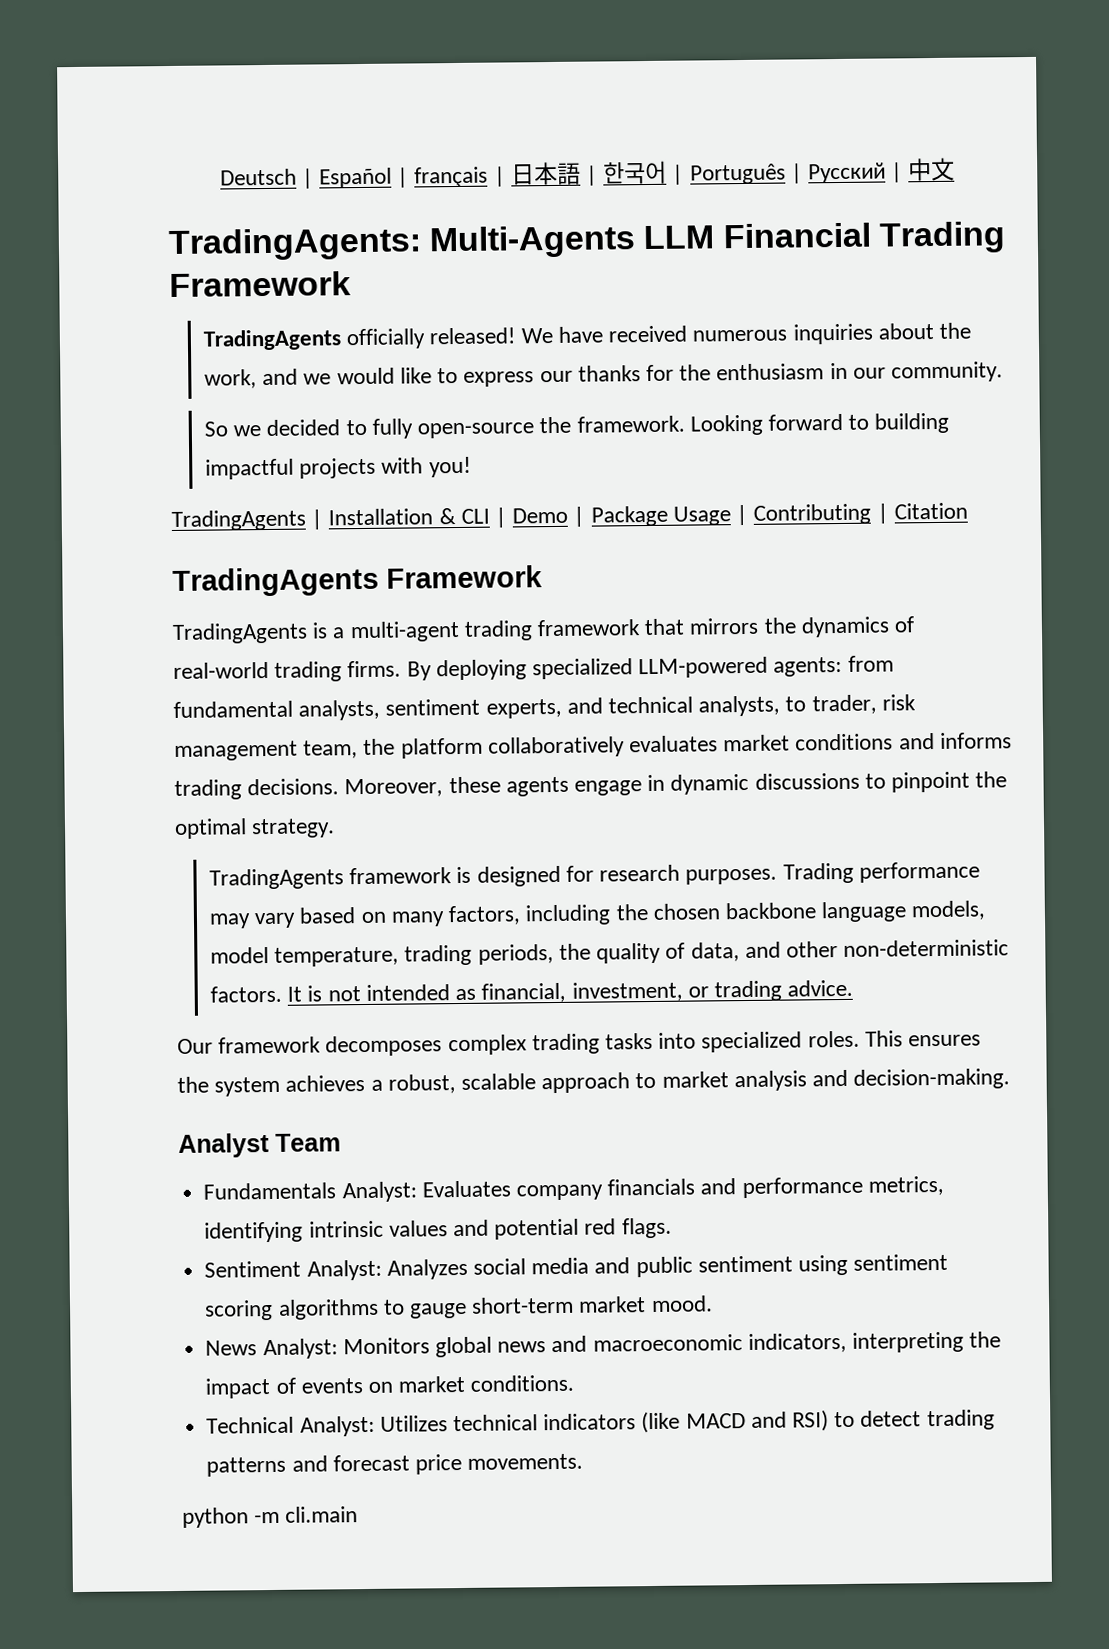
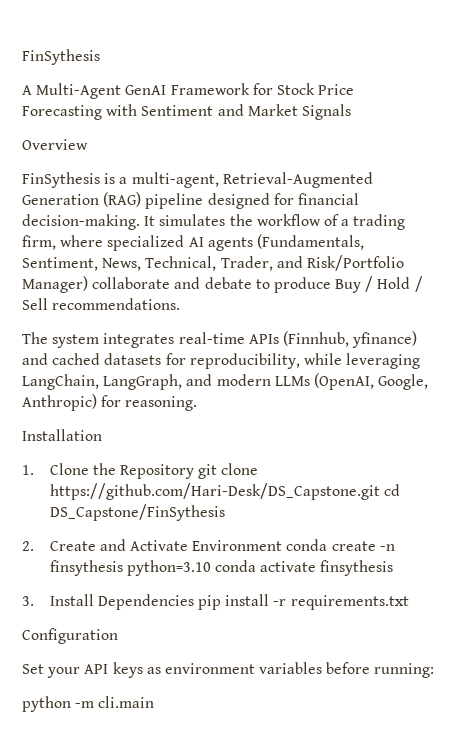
[219,157,956,189] [168,221,1006,262] [169,271,351,298] [203,322,971,351] [204,361,1003,389] [204,412,950,439] [205,456,471,480] [171,502,968,531] [172,565,543,597] [172,616,916,644] [173,655,894,682] [173,694,916,721] [174,732,1012,761] [174,771,1008,800] [174,818,336,839] [209,861,980,890] [209,900,987,929] [210,939,1010,967] [210,979,854,1003] [177,1030,982,1057] [177,1068,1011,1097] [178,1133,341,1158] [203,1175,944,1203] [204,1217,672,1243] [204,1253,949,1281] [204,1295,713,1321] [205,1331,1002,1360] [205,1374,575,1399] [206,1409,995,1437] [206,1453,584,1477] Deutsch | Español | français | 日本語 | 한국어 | Português | Русский | 中文 // TradingAgents: Multi-Agents LLM Financial Trading Framework // TradingAgents officially released! We have received numerous inquiries about the work, and we would like to express our thanks for the enthusiasm in our community. // So we decided to fully open-source the framework. Looking forward to building impactful projects with you! // TradingAgents | Installation & CLI | Demo | Package Usage | Contributing | Citation // TradingAgents Framework // TradingAgents is a multi-agent trading framework that mirrors the dynamics of real-world trading firms. By deploying specialized LLM-powered agents: from fundamental analysts, sentiment experts, and technical analysts, to trader, risk management team, the platform collaboratively evaluates market conditions and informs trading decisions. Moreover, these agents engage in dynamic discussions to pinpoint the optimal strategy. // TradingAgents framework is designed for research purposes. Trading performance may vary based on many factors, including the chosen backbone language models, model temperature, trading periods, the quality of data, and other non-deterministic factors. It is not intended as financial, investment, or trading advice. // Our framework decomposes complex trading tasks into specialized roles. This ensures the system achieves a robust, scalable approach to market analysis and decision-making. // Analyst Team // Fundamentals Analyst: Evaluates company financials and performance metrics, identifying intrinsic values and potential red flags. // Sentiment Analyst: Analyzes social media and public sentiment using sentiment scoring algorithms to gauge short-term market mood. // News Analyst: Monitors global news and macroeconomic indicators, interpreting the impact of events on market conditions. // Technical Analyst: Utilizes technical indicators (like MACD and RSI) to detect trading patterns and forecast price movements. -> [22,49,100,65] [22,83,355,99] [22,104,351,120] [22,139,88,150] [22,172,373,188] [22,192,359,209] [22,214,406,230] [22,234,364,251] [22,255,404,271] [22,276,423,293] [22,298,181,310] [22,331,418,348] [22,353,421,369] [22,373,429,390] [22,394,198,411] [22,429,102,441] [22,463,259,479] [49,483,400,500] [49,504,225,521] [22,539,395,551] [49,560,394,576] [22,594,409,610] [22,628,118,644] [22,662,435,678] FinSythesis // A Multi-Agent GenAI Framework for Stock Price Forecasting with Sentiment and Market Signals // Overview // FinSythesis is a multi-agent, Retrieval-Augmented Generation (RAG) pipeline designed for financial decision-making. It simulates the workflow of a trading firm, where specialized AI agents (Fundamentals, Sentiment, News, Technical, Trader, and Risk/Portfolio Manager) collaborate and debate to produce Buy / Hold / Sell recommendations. // The system integrates real-time APIs (Finnhub, yfinance) and cached datasets for reproducibility, while leveraging LangChain, LangGraph, and modern LLMs (OpenAI, Google, Anthropic) for reasoning. // Installation // 1. Clone the Repository git clone https://github.com/Hari-Desk/DS_Capstone.git cd DS_Capstone/FinSythesis // 2. Create and Activate Environment conda create -n finsythesis python=3.10 conda activate finsythesis // 3. Install Dependencies pip install -r requirements.txt // Configuration // Set your API keys as environment variables before running:

